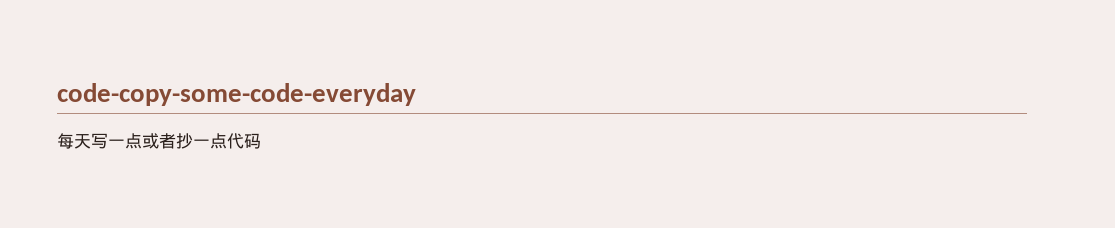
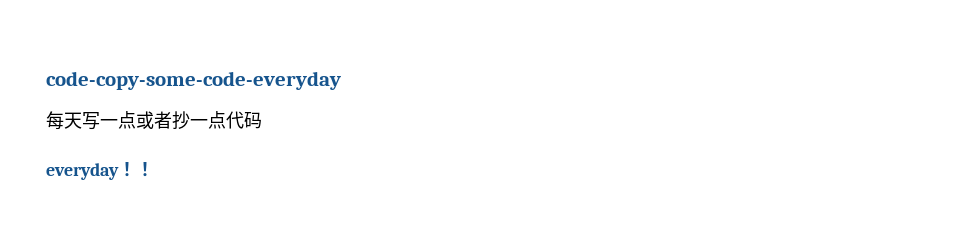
(261, 141) none -> [46,162,154,180] // everyday！！

